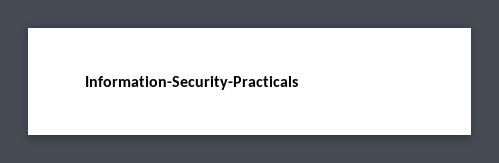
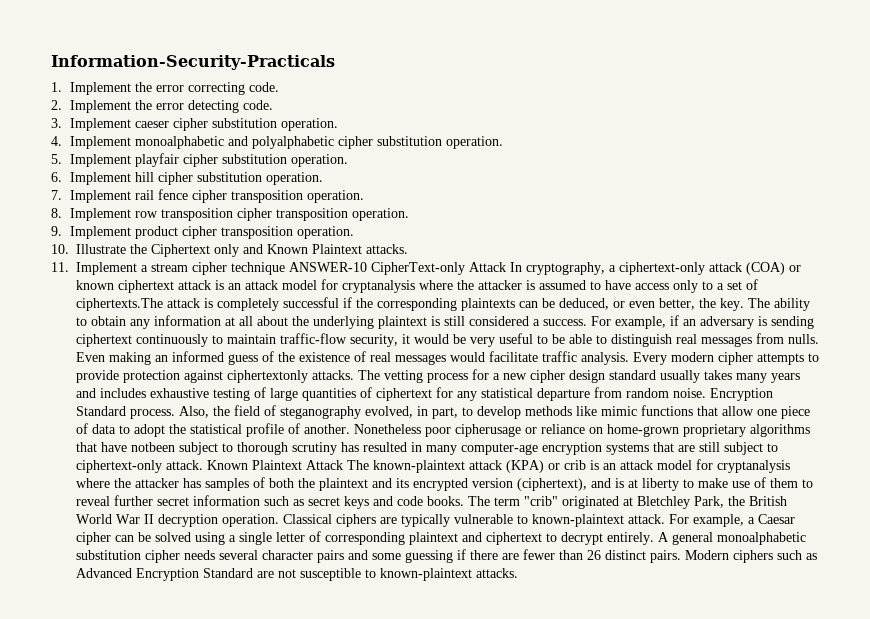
(298, 83) none -> [51,82,280,95] [51,100,274,113] [51,118,339,131] [51,136,504,149] [51,153,349,167] [51,172,324,185] [51,189,365,203] [51,208,410,221] [51,226,355,239] [51,244,408,257] [51,262,801,275] [76,279,758,293] [76,297,810,311] [76,315,814,329] [76,333,819,347] [76,351,819,365] [76,369,800,383] [76,387,773,401] [76,405,810,419] [76,423,810,437] [76,442,778,455] [76,459,790,473] [76,477,813,491] [76,495,787,509] [76,514,795,527] [76,531,806,545] [76,549,817,563] [76,568,518,581] // 1. Implement the error correcting code. // 2. Implement the error detecting code. // 3. Implement caeser cipher substitution operation. // 4. Implement monoalphabetic and polyalphabetic cipher substitution operation. // 5. Implement playfair cipher substitution operation. // 6. Implement hill cipher substitution operation. // 7. Implement rail fence cipher transposition operation. // 8. Implement row transposition cipher transposition operation. // 9. Implement product cipher transposition operation. // 10. Illustrate the Ciphertext only and Known Plaintext attacks. // 11. Implement a stream cipher technique ANSWER-10 CipherText-only Attack In cryptography, a ciphertext-only attack (COA) or known ciphertext attack is an attack model for cryptanalysis where the attacker is assumed to have access only to a set of ciphertexts.The attack is completely successful if the corresponding plaintexts can be deduced, or even better, the key. The ability to obtain any information at all about the underlying plaintext is still considered a success. For example, if an adversary is sending ciphertext continuously to maintain traffic-flow security, it would be very useful to be able to distinguish real messages from nulls. Even making an informed guess of the existence of real messages would facilitate traffic analysis. Every modern cipher attempts to provide protection against ciphertextonly attacks. The vetting process for a new cipher design standard usually takes many years and includes exhaustive testing of large quantities of ciphertext for any statistical departure from random noise. Encryption Standard process. Also, the field of steganography evolved, in part, to develop methods like mimic functions that allow one piece of data to adopt the statistical profile of another. Nonetheless poor cipherusage or reliance on home-grown proprietary algorithms that have notbeen subject to thorough scrutiny has resulted in many computer-age encryption systems that are still subject to ciphertext-only attack. Known Plaintext Attack The known-plaintext attack (KPA) or crib is an attack model for cryptanalysis where the attacker has samples of both the plaintext and its encrypted version (ciphertext), and is at liberty to make use of them to reveal further secret information such as secret keys and code books. The term "crib" originated at Bletchley Park, the British World War II decryption operation. Classical ciphers are typically vulnerable to known-plaintext attack. For example, a Caesar cipher can be solved using a single letter of corresponding plaintext and ciphertext to decrypt entirely. A general monoalphabetic substitution cipher needs several character pairs and some guessing if there are fewer than 26 distinct pairs. Modern ciphers such as Advanced Encryption Standard are not susceptible to known-plaintext attacks.

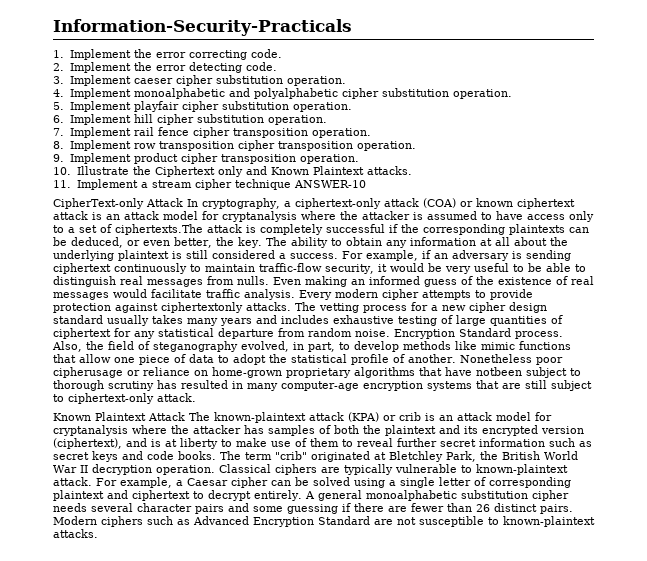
(367, 267) none -> (366, 184) //
(203, 465) none -> (196, 397) //

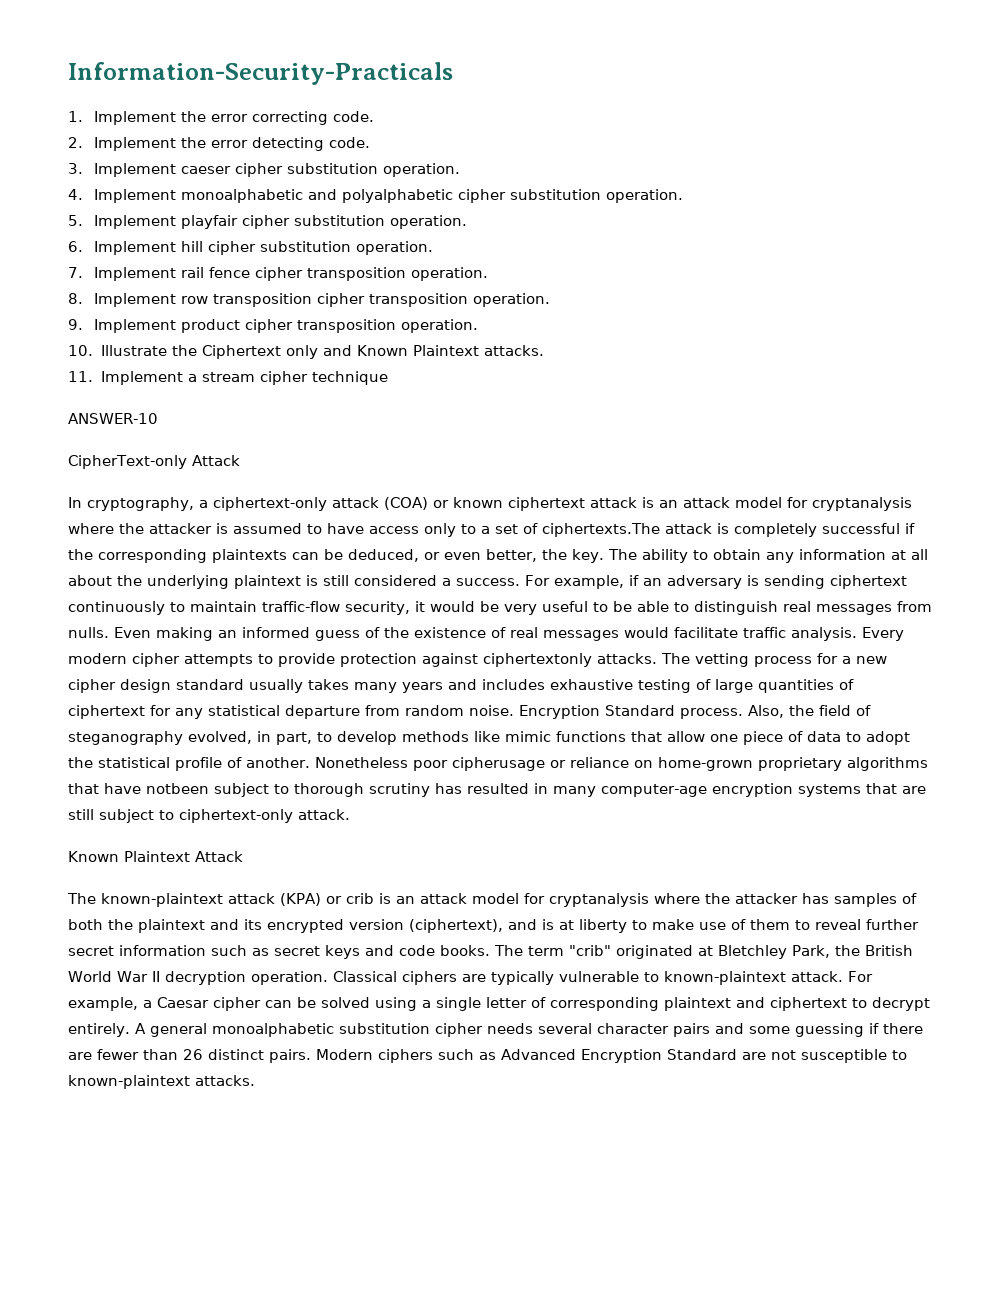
(291, 184) none -> (388, 378) //
(183, 202) none -> (240, 460) //
(185, 416) none -> (243, 856) //

